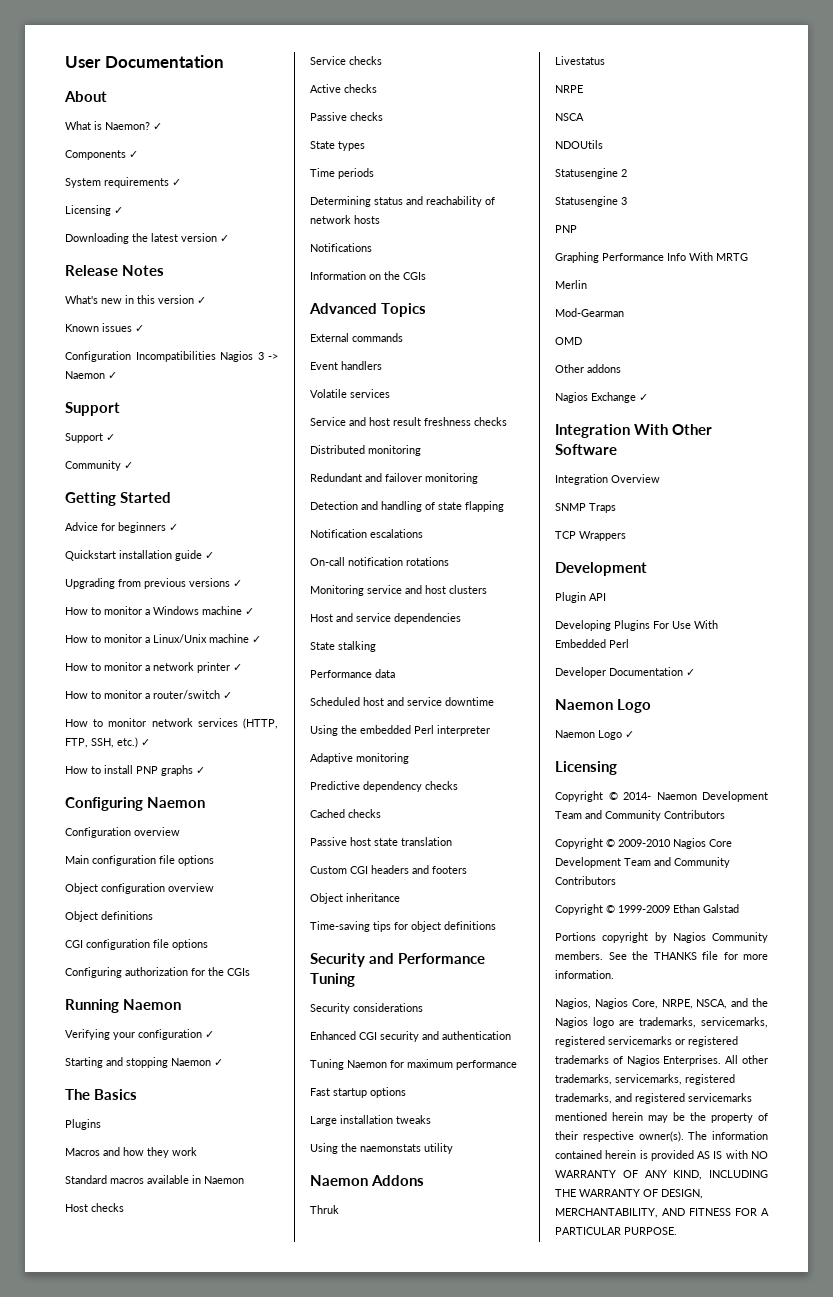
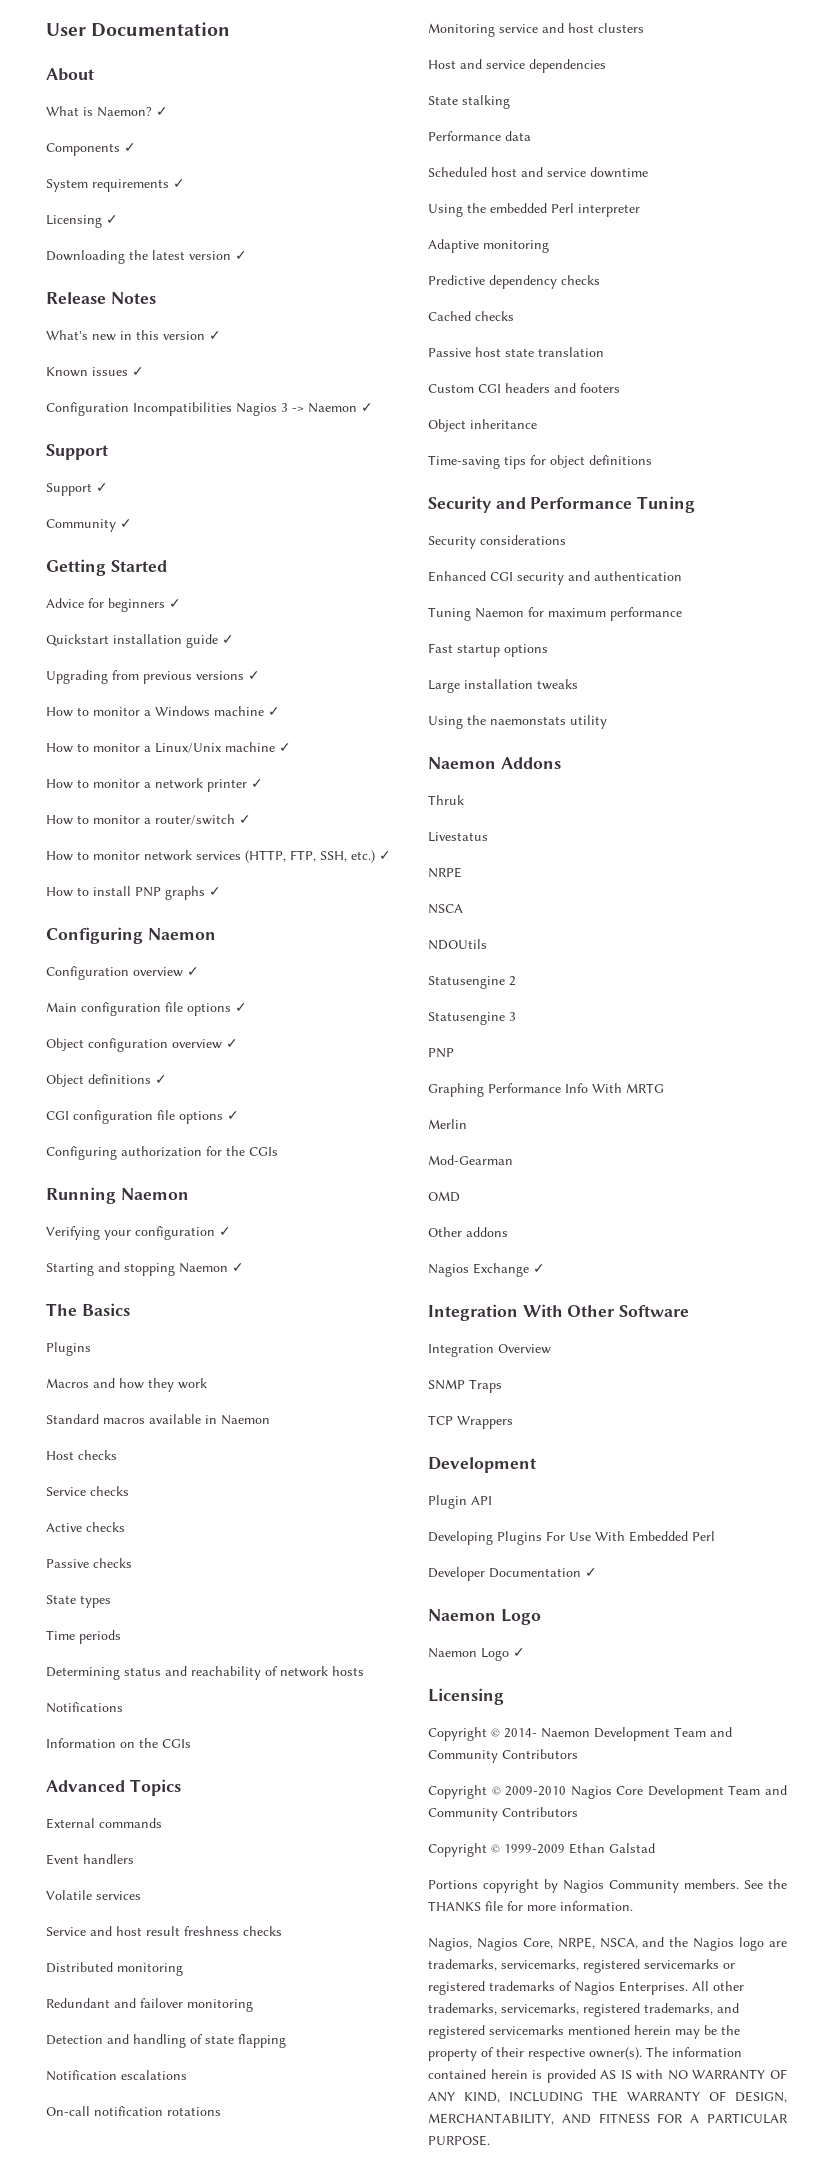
(180, 831) none -> [187,967,199,976] ✓
(214, 860) none -> [235,1003,247,1012] ✓
(214, 887) none -> [226,1039,238,1048] ✓
(153, 915) none -> [155,1075,167,1084] ✓
(208, 944) none -> [227,1111,239,1120] ✓

